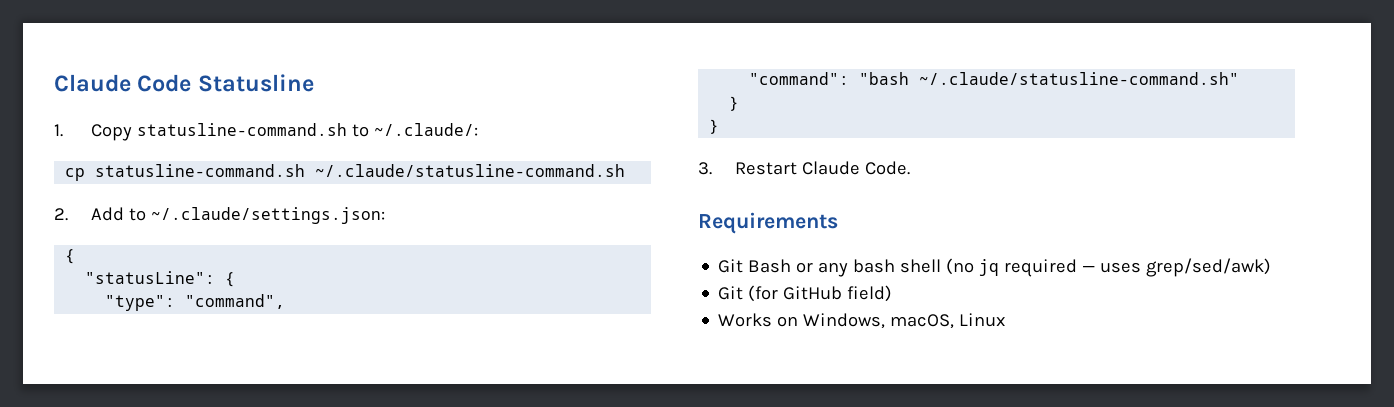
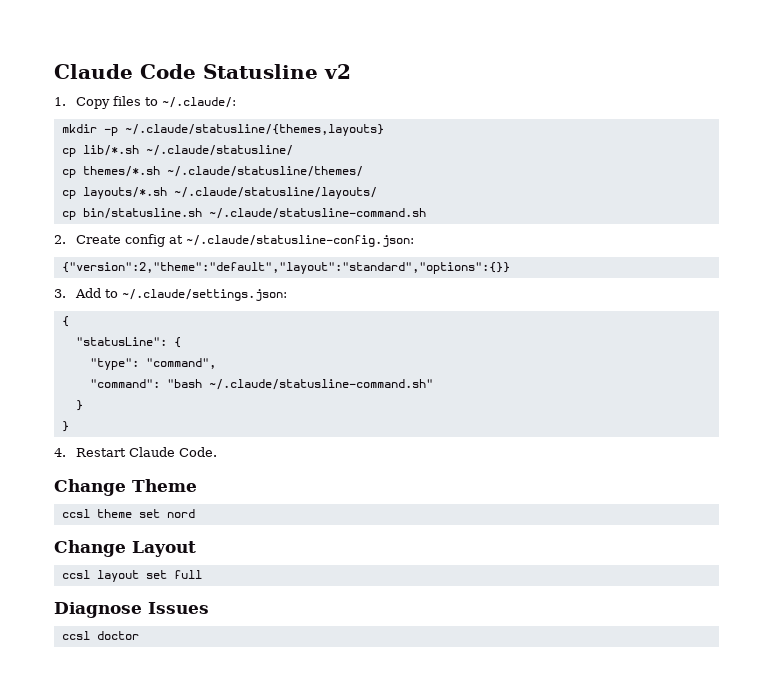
(314, 83) none -> [324,64,351,79] v2
[136,123,347,136] statusline-command.sh -> [113,96,142,106] files
[65,164,626,181] [54,208,68,221] cp statusline-command.sh ~/.claude/statusline-command.sh // 2. -> [61,124,384,136] [61,145,293,157] [61,166,363,178] [61,187,377,199] [61,208,426,220] [54,234,415,247] [61,262,510,274] [54,289,66,298] mkdir -p ~/.claude/statusline/{themes,layouts} // cp lib/*.sh ~/.claude/statusline/ // cp themes/*.sh ~/.claude/statusline/themes/ // cp layouts/*.sh ~/.claude/statusline/layouts/ // cp bin/statusline.sh ~/.claude/statusline-command.sh // 2. Create config at ~/.claude/statusline-config.json: // {"version":2,"theme":"default","layout":"standard","options":{}} // 3.
[698,162,712,175] 3. -> [54,448,66,457] 4.
[698,212,838,234] [718,258,1272,277] [718,285,893,302] [718,313,1006,329] Requirements // Git Bash or any bash shell (no jq required — uses grep/sed/awk) // Git (for GitHub field) // Works on Windows, macOS, Linux -> [54,479,197,496] [61,509,195,518] [54,540,196,557] [61,570,202,582] [54,602,209,618] [61,631,139,640] Change Theme // ccsl theme set nord // Change Layout // ccsl layout set full // Diagnose Issues // ccsl doctor

